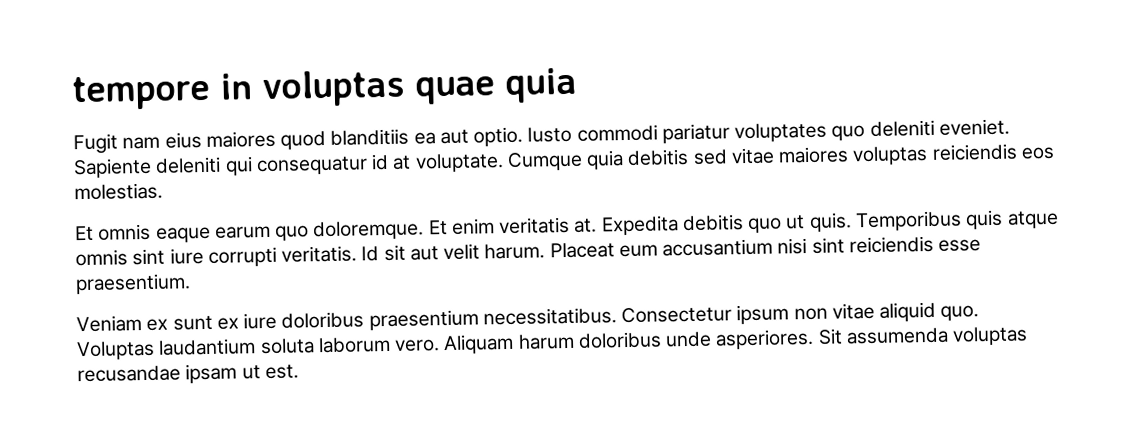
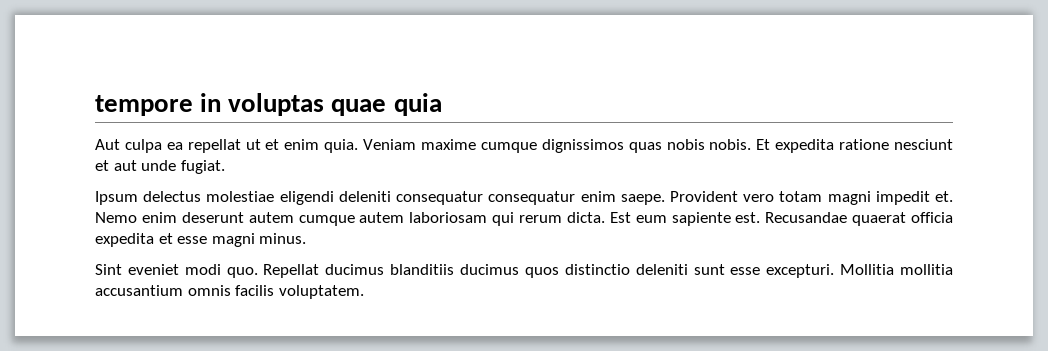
[73,118,1010,155] [73,143,1055,179] [74,182,163,201] [75,209,1059,243] [75,235,982,267] [75,273,191,295] [76,301,980,333] [76,326,1029,361] [77,363,299,384] Fugit nam eius maiores quod blanditiis ea aut optio. Iusto commodi pariatur voluptates quo deleniti eveniet. Sapiente deleniti qui consequatur id at voluptate. Cumque quia debitis sed vitae maiores voluptas reiciendis eos molestias. // Et omnis eaque earum quo doloremque. Et enim veritatis at. Expedita debitis quo ut quis. Temporibus quis atque omnis sint iure corrupti veritatis. Id sit aut velit harum. Placeat eum accusantium nisi sint reiciendis esse praesentium. // Veniam ex sunt ex iure doloribus praesentium necessitatibus. Consectetur ipsum non vitae aliquid quo. Voluptas laudantium soluta laborum vero. Aliquam harum doloribus unde asperiores. Sit assumenda voluptas recusandae ipsam ut est. -> [95,139,954,153] [95,160,225,174] [95,191,953,205] [95,212,953,226] [95,233,307,247] [95,264,954,278] [95,285,364,299] Aut culpa ea repellat ut et enim quia. Veniam maxime cumque dignissimos quas nobis nobis. Et expedita ratione nesciunt et aut unde fugiat. // Ipsum delectus molestiae eligendi deleniti consequatur consequatur enim saepe. Provident vero totam magni impedit et. Nemo enim deserunt autem cumque autem laboriosam qui rerum dicta. Est eum sapiente est. Recusandae quaerat officia expedita et esse magni minus. // Sint eveniet modi quo. Repellat ducimus blanditiis ducimus quos distinctio deleniti sunt esse excepturi. Mollitia mollitia accusantium omnis facilis voluptatem.

